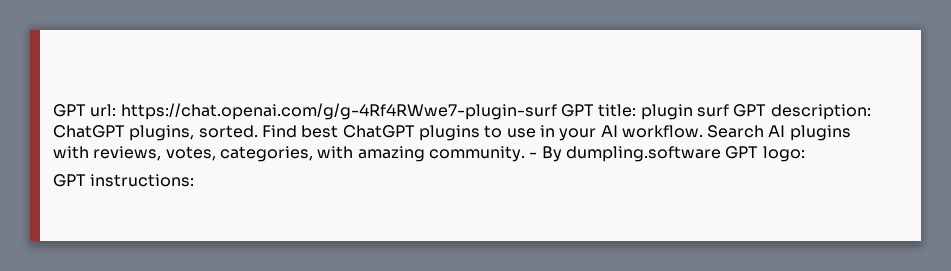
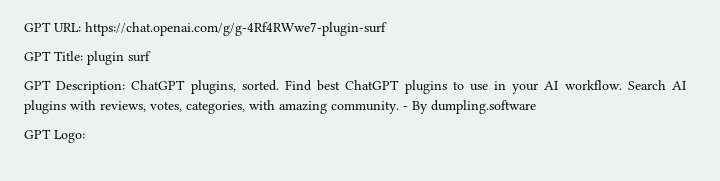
[53,104,117,117] GPT url: -> [24,22,81,32] GPT URL:
[560,104,637,117] GPT title: -> [24,51,83,61] // GPT Title:
[733,104,871,120] GPT description: -> [24,80,126,94] // GPT Description:
[725,146,805,162] [53,174,195,187] GPT logo: // GPT instructions: -> [24,129,85,143] // GPT Logo:

